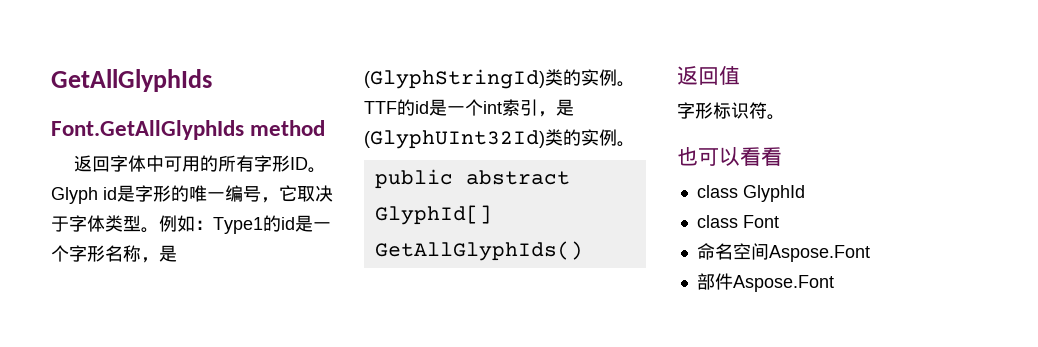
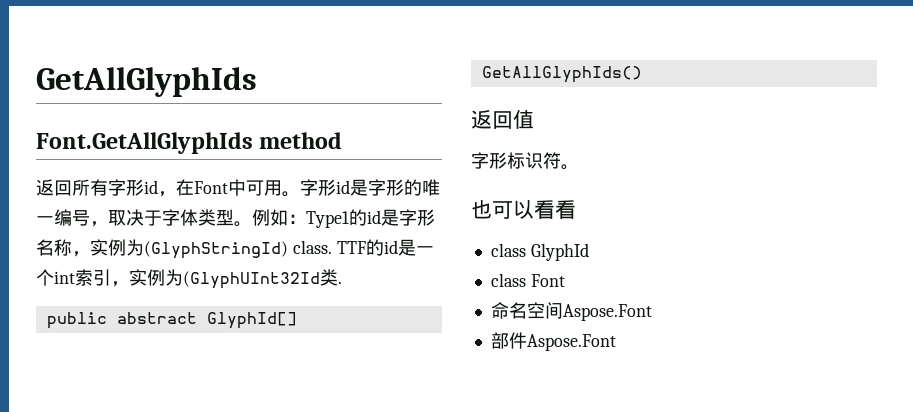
[110,155,327,173] [51,187,98,204] 字体中可用的所有字形ID。Glyph -> [72,179,336,197] 所有字形id，在Font中可用。字形
[279,185,297,202] 它 -> (108, 224) none
[313,222,331,230] [51,245,69,262] 一个 -> (399, 217) none
[159,245,177,262] [364,69,635,89] 是(GlyphStringId)类的实例。 -> [90,239,332,259] 实例为(GlyphStringId) class.
[556,99,574,116] [364,129,635,149] 是(GlyphUInt32Id)类的实例。 -> [129,269,342,289] 实例为(GlyphUInt32Id类.

